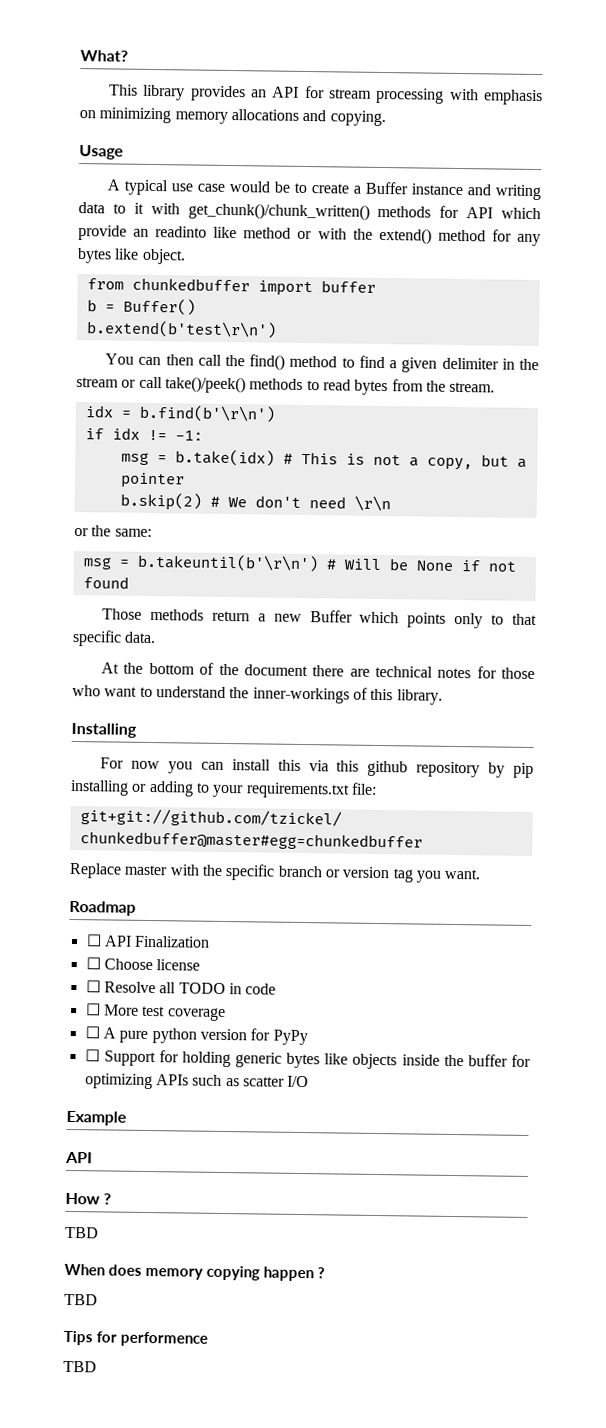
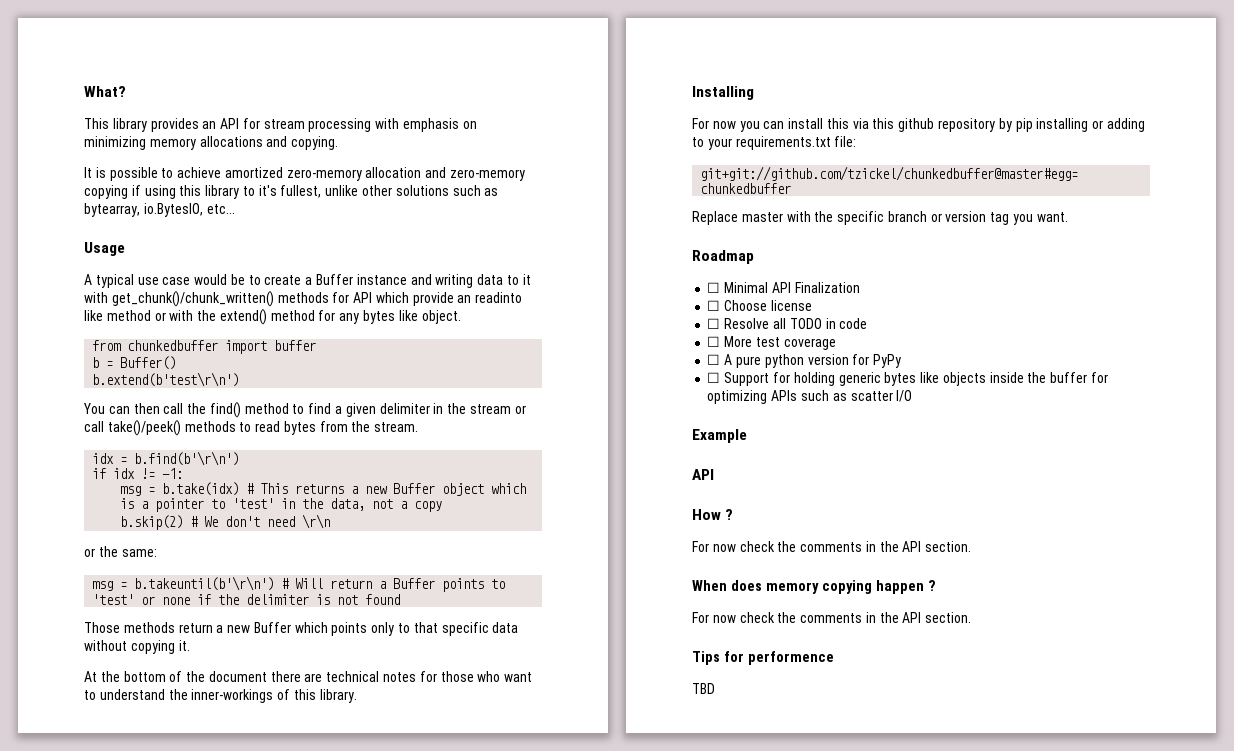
(386, 118) none -> [84,167,526,181] [84,185,499,199] [84,203,235,217] // It is possible to achieve amortized zero-memory allocation and zero-memory copying if using this library to it's fullest, unlike other solutions such as bytearray, io.BytesIO, etc...
[345,453,527,471] [119,472,185,489] is not a copy, but a pointer -> [295,483,527,496] [120,498,443,512] returns a new Buffer object which is a pointer to 'test' in the data, not a copy
[388,558,481,572] be None if -> [330,578,506,592] [92,594,331,605] return a Buffer points to 'test' or none if the delimiter is
[124,631,157,644] data. -> [492,622,519,633] [84,640,190,654] data without copying it.
(102, 940) none -> [724,282,769,293] Minimal
[65,1226,99,1239] TBD -> [692,541,972,552] For now check the comments in the API section.
[64,1293,98,1306] TBD -> [692,612,972,623] For now check the comments in the API section.

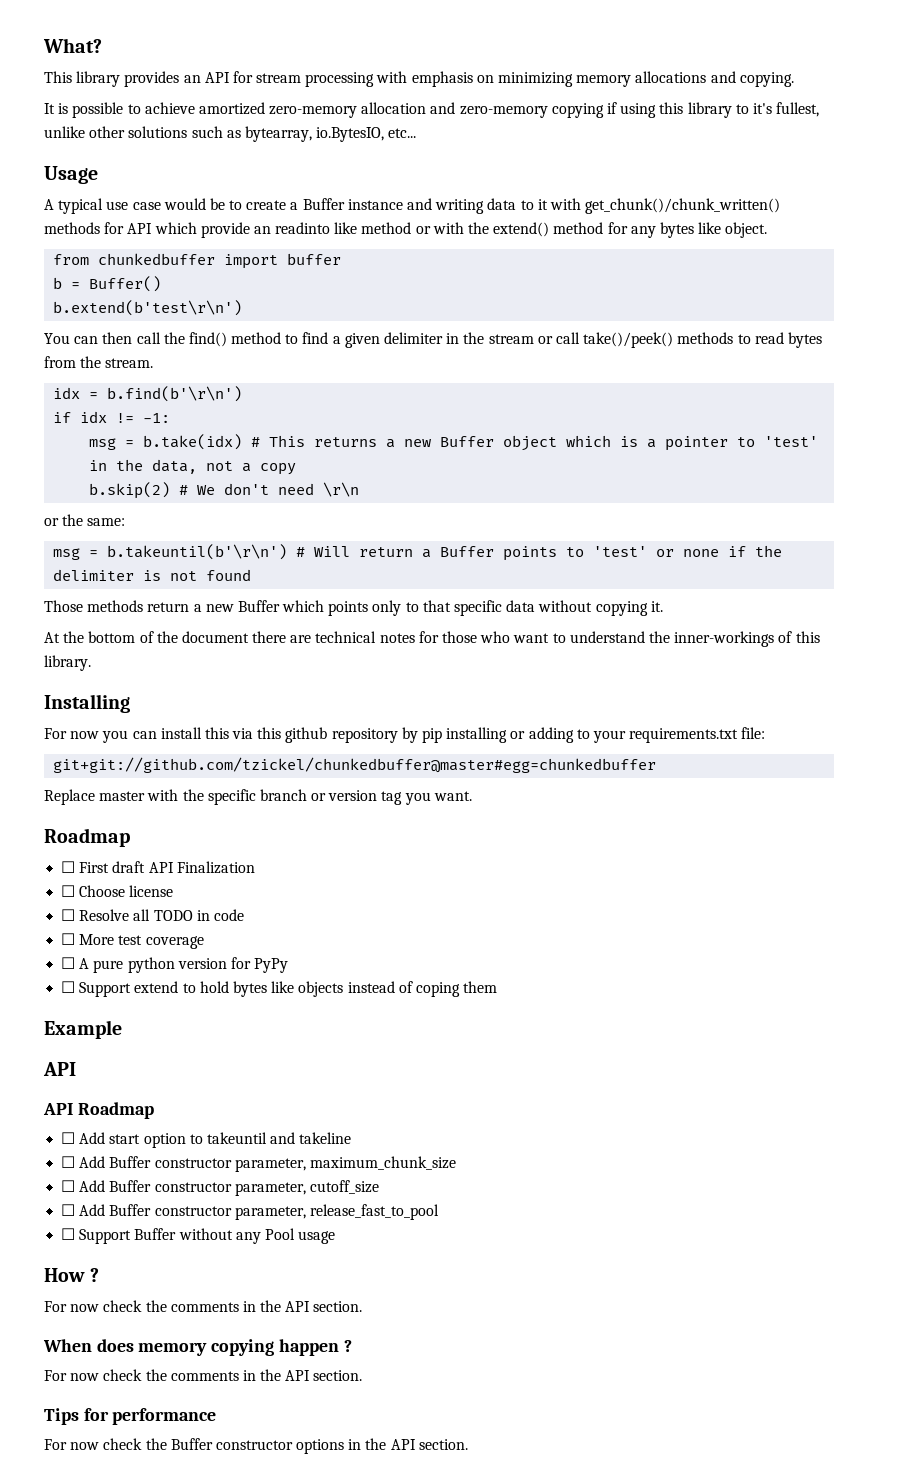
[724,282,769,293] Minimal -> [79,861,146,873] First draft
[772,372,1108,386] [707,390,913,404] [692,429,747,443] [692,469,714,480] for holding generic bytes like objects inside the buffer for optimizing APIs such as scatter I/O // Example // API -> [134,981,498,997] [44,1020,122,1039] [43,1062,76,1076] [43,1102,154,1119] [61,1132,352,1148] [61,1156,456,1172] [61,1180,379,1196] [61,1204,439,1220] [61,1228,336,1244] extend to hold bytes like objects instead of coping them // Example // API // API Roadmap // ☐ Add start option to takeuntil and takeline // ☐ Add Buffer constructor parameter, maximum_chunk_size // ☐ Add Buffer constructor parameter, cutoff_size // ☐ Add Buffer constructor parameter, release_fast_to_pool // ☐ Support Buffer without any Pool usage
[747,651,834,665] [692,683,715,694] performence // TBD -> [112,1408,217,1425] [44,1438,468,1454] performance // For now check the Buffer constructor options in the API section.

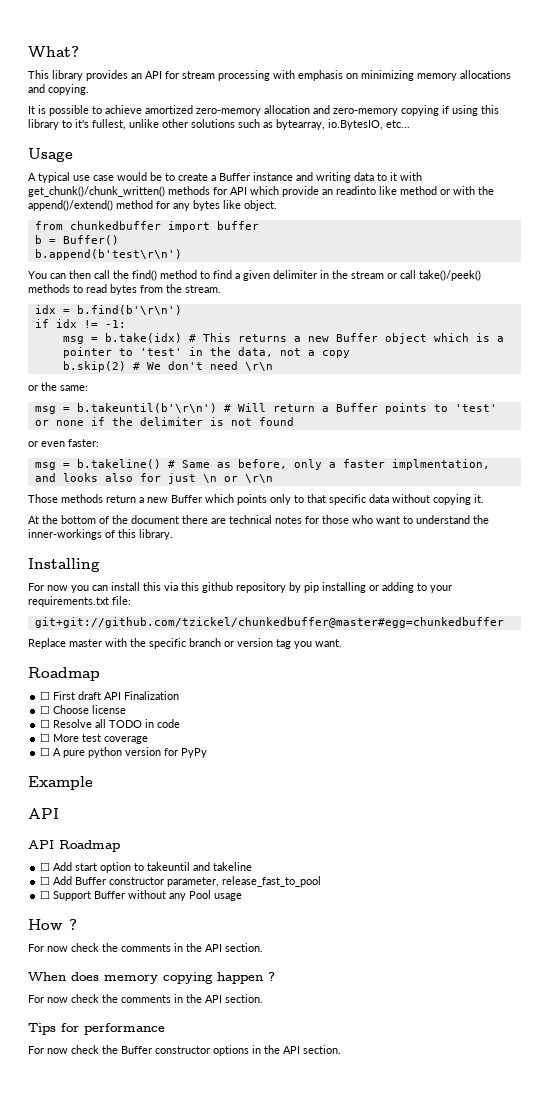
[493,222,550,237] extend() -> [28,200,113,211] append()/extend()
[53,300,243,316] b.extend(b'test\r\n') -> [34,249,182,260] b.append(b'test\r\n')
(252, 575) none -> [28,439,99,447] [34,459,490,470] [34,473,273,484] // or even faster: // msg = b.takeline() # Same as before, only a faster implmentation, and looks also for just \n or \r\n
[61,981,498,997] // ☐ Support extend to hold bytes like objects instead of coping them -> (208, 753) none
[61,1156,456,1172] [61,1180,379,1196] // ☐ Add Buffer constructor parameter, maximum_chunk_size // ☐ Add Buffer constructor parameter, cutoff_size -> (253, 866) none

